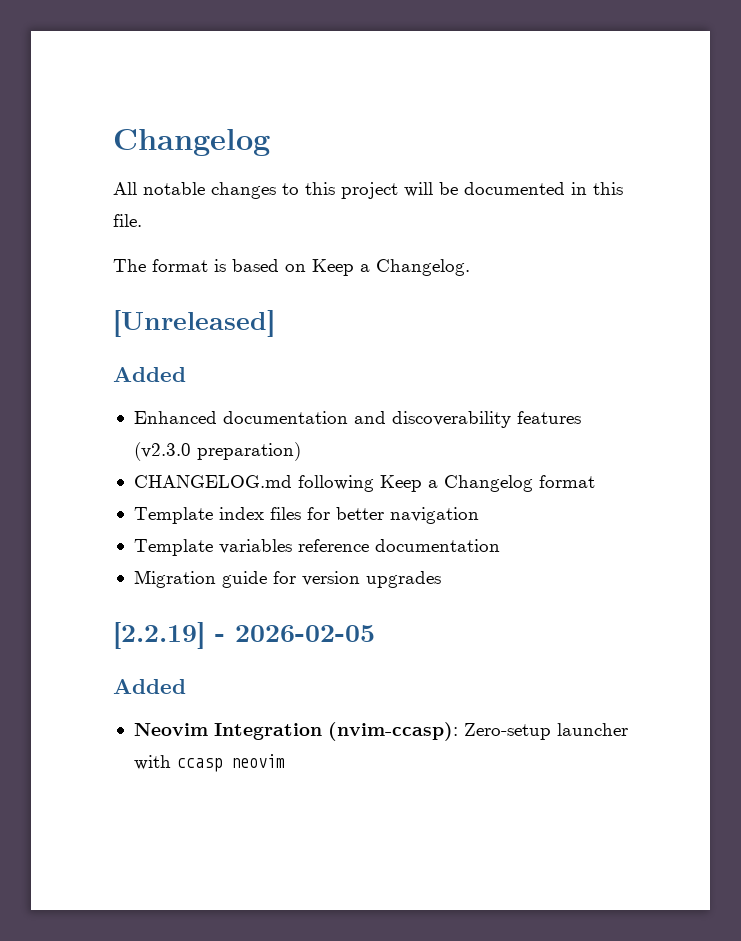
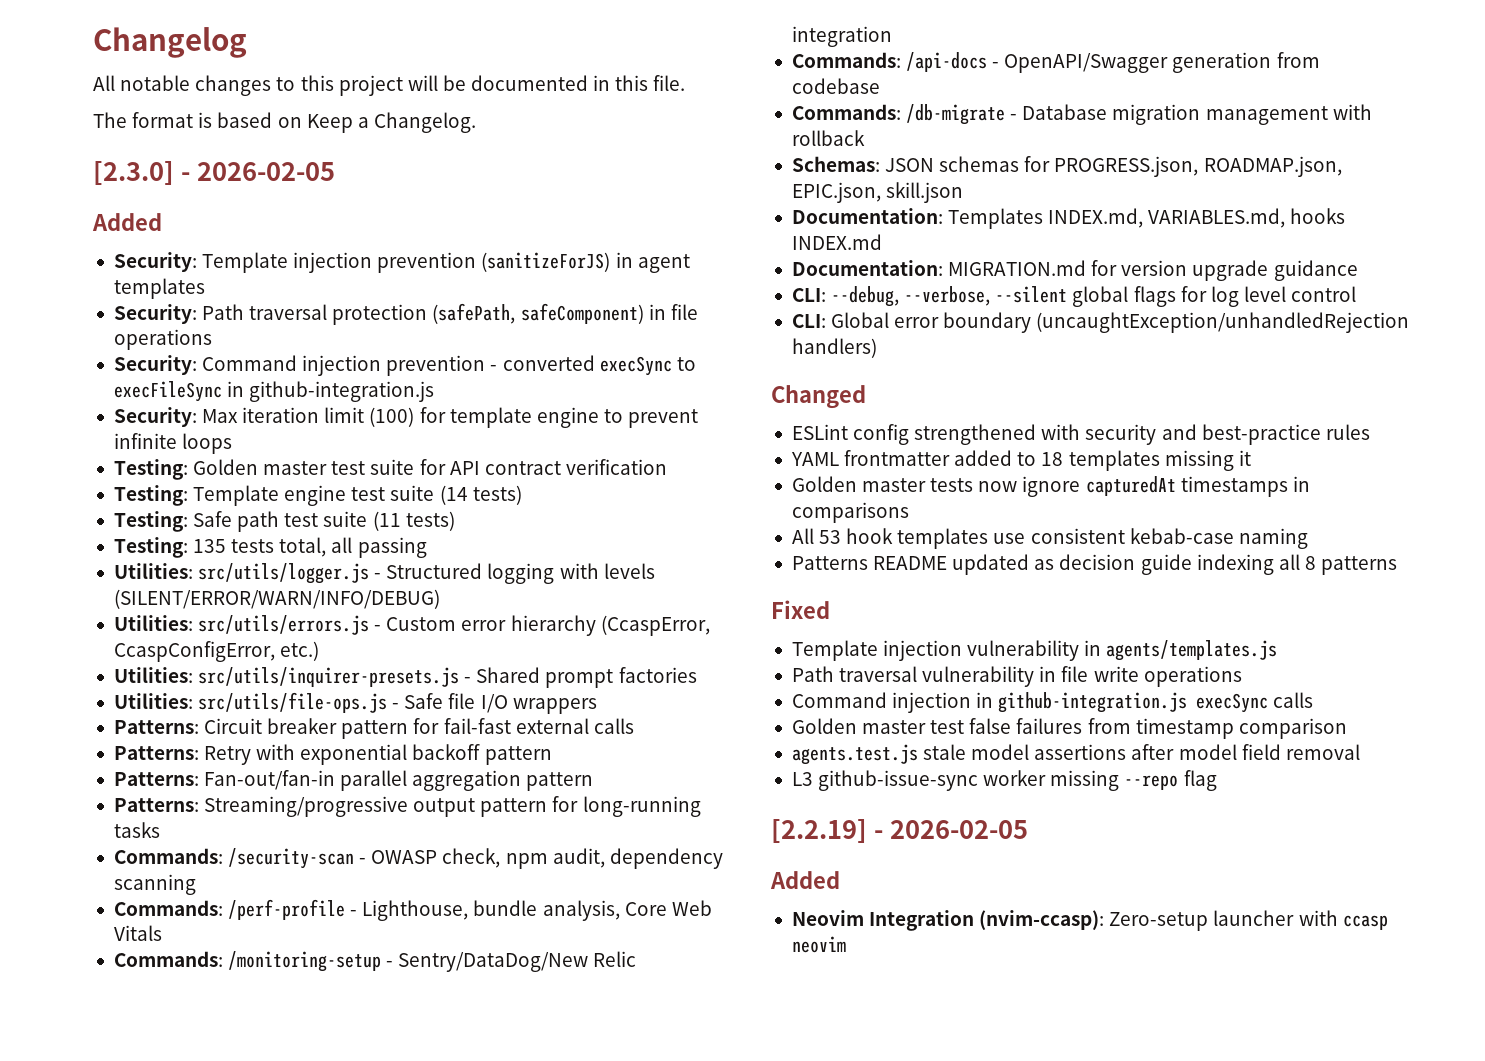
[113,310,275,337] [113,367,186,382] [133,411,581,428] [133,442,301,461] [133,475,595,492] [133,507,479,524] [133,539,500,556] [133,570,441,588] [Unreleased] // Added // Enhanced documentation and discoverability features (v2.3.0 preparation) // CHANGELOG.md following Keep a Changelog format // Template index files for better navigation // Template variables reference documentation // Migration guide for version upgrades -> [93,161,335,185] [92,213,162,231] [113,252,690,273] [113,278,205,299] [113,303,698,325] [113,329,212,350] [113,355,696,376] [113,381,435,402] [113,407,699,428] [113,433,233,454] [113,459,667,480] [113,485,522,506] [113,511,455,532] [113,537,427,558] [113,563,655,584] [113,589,440,609] [113,615,710,636] [113,641,320,662] [113,667,697,688] [113,692,597,714] [113,718,634,739] [113,744,552,765] [113,770,594,791] [113,796,701,817] [113,822,160,838] [113,848,723,869] [113,874,196,895] [113,899,712,921] [113,925,162,941] [113,951,637,972] [791,26,892,47] [791,52,1320,73] [791,78,880,94] [791,104,1372,125] [791,130,865,146] [791,156,1342,177] [791,182,964,203] [791,208,1346,229] [791,234,882,250] [791,260,1358,281] [791,286,1357,307] [791,312,1410,333] [791,338,877,358] [771,385,866,409] [791,424,1370,445] [790,450,1251,471] [791,476,1310,497] [791,502,909,523] [791,528,1308,549] [791,554,1398,575] [771,600,830,619] [791,640,1278,661] [791,666,1242,687] [791,692,1314,713] [791,718,1347,739] [791,744,1360,765] [791,770,1217,791] [2.3.0] - 2026-02-05 // Added // Security: Template injection prevention (sanitizeForJS) in agent templates // Security: Path traversal protection (safePath, safeComponent) in file operations // Security: Command injection prevention - converted execSync to execFileSync in github-integration.js // Security: Max iteration limit (100) for template engine to prevent infinite loops // Testing: Golden master test suite for API contract verification // Testing: Template engine test suite (14 tests) // Testing: Safe path test suite (11 tests) // Testing: 135 tests total, all passing // Utilities: src/utils/logger.js - Structured logging with levels (SILENT/ERROR/WARN/INFO/DEBUG) // Utilities: src/utils/errors.js - Custom error hierarchy (CcaspError, CcaspConfigError, etc.) // Utilities: src/utils/inquirer-presets.js - Shared prompt factories // Utilities: src/utils/file-ops.js - Safe file I/O wrappers // Patterns: Circuit breaker pattern for fail-fast external calls // Patterns: Retry with exponential backoff pattern // Patterns: Fan-out/fan-in parallel aggregation pattern // Patterns: Streaming/progressive output pattern for long-running tasks // Commands: /security-scan - OWASP check, npm audit, dependency scanning // Commands: /perf-profile - Lighthouse, bundle analysis, Core Web Vitals // Commands: /monitoring-setup - Sentry/DataDog/New Relic integration // Commands: /api-docs - OpenAPI/Swagger generation from codebase // Commands: /db-migrate - Database migration management with rollback // Schemas: JSON schemas for PROGRESS.json, ROADMAP.json, EPIC.json, skill.json // Documentation: Templates INDEX.md, VARIABLES.md, hooks INDEX.md // Documentation: MIGRATION.md for version upgrade guidance // CLI: --debug, --verbose, --silent global flags for log level control // CLI: Global error boundary (uncaughtException/unhandledRejection handlers) // Changed // ESLint config strengthened with security and best-practice rules // YAML frontmatter added to 18 templates missing it // Golden master tests now ignore capturedAt timestamps in comparisons // All 53 hook templates use consistent kebab-case naming // Patterns README updated as decision guide indexing all 8 patterns // Fixed // Template injection vulnerability in agents/templates.js // Path traversal vulnerability in file write operations // Command injection in github-integration.js execSync calls // Golden master test false failures from timestamp comparison // agents.test.js stale model assertions after model field removal // L3 github-issue-sync worker missing --repo flag

